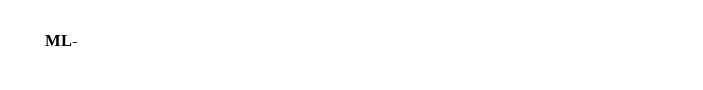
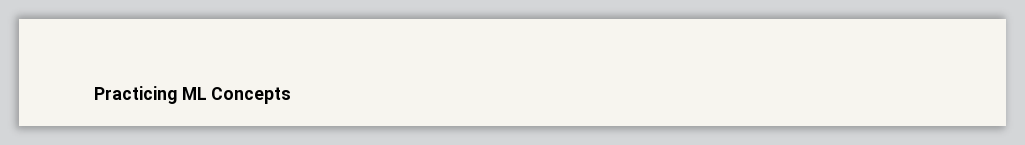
[45,35,78,46] ML- -> [94,86,292,104] Practicing ML Concepts

